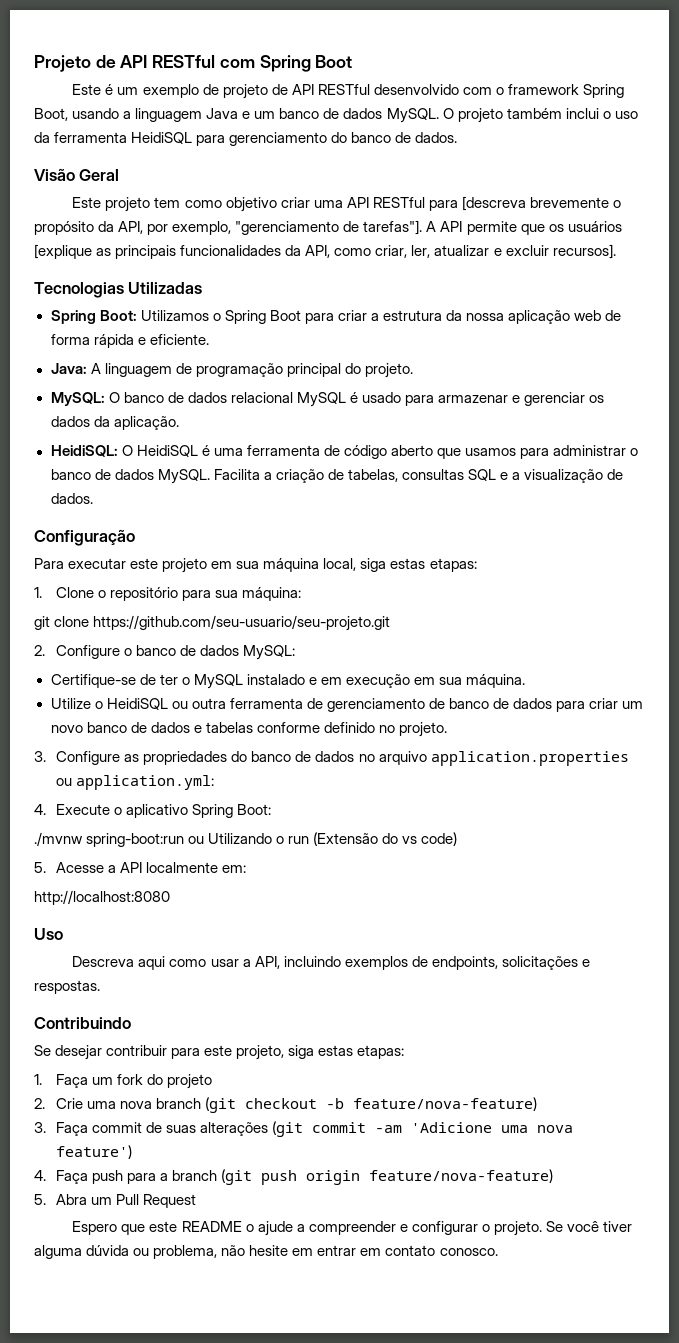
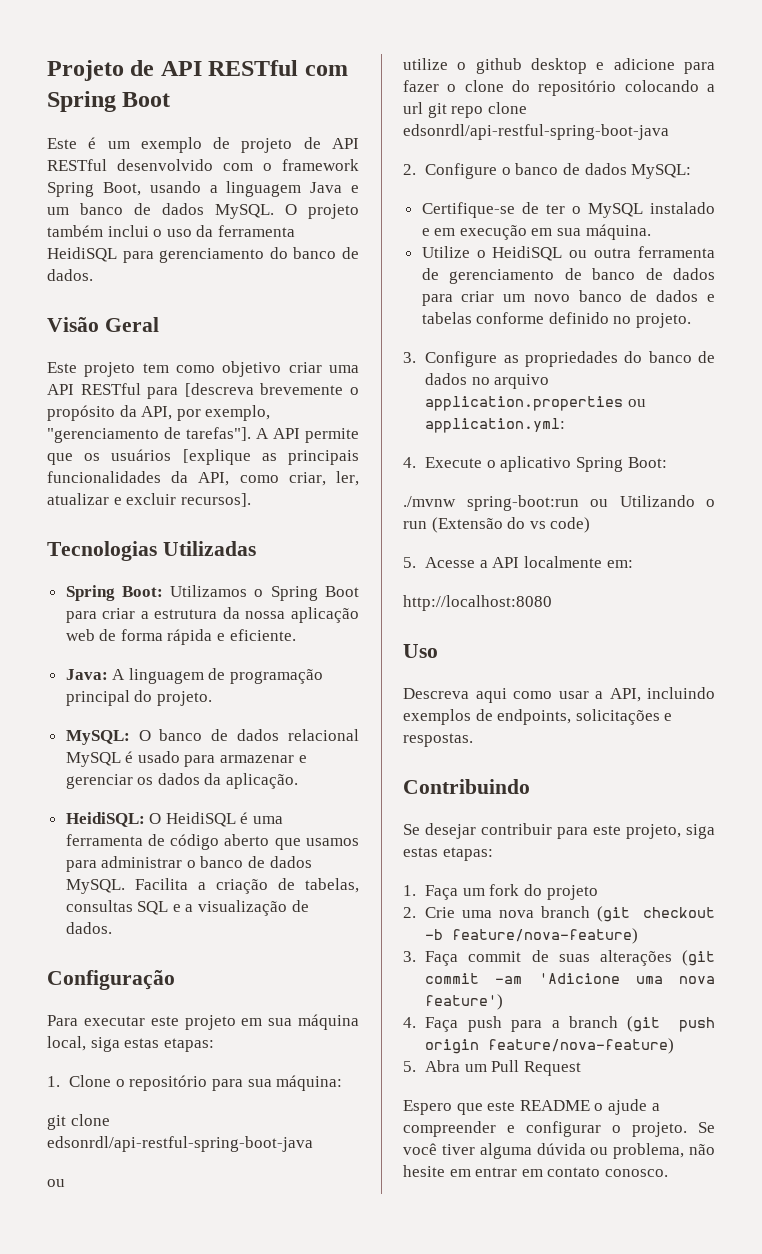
[93,615,391,631] https://github.com/seu-usuario/seu-projeto.git -> [47,1136,313,1152] [47,1179,65,1187] [403,58,715,74] [403,80,715,96] [403,102,527,118] [403,124,669,140] edsonrdl/api-restful-spring-boot-java // ou // utilize o github desktop e adicione para fazer o clone do repositório colocando a url git repo clone edsonrdl/api-restful-spring-boot-java

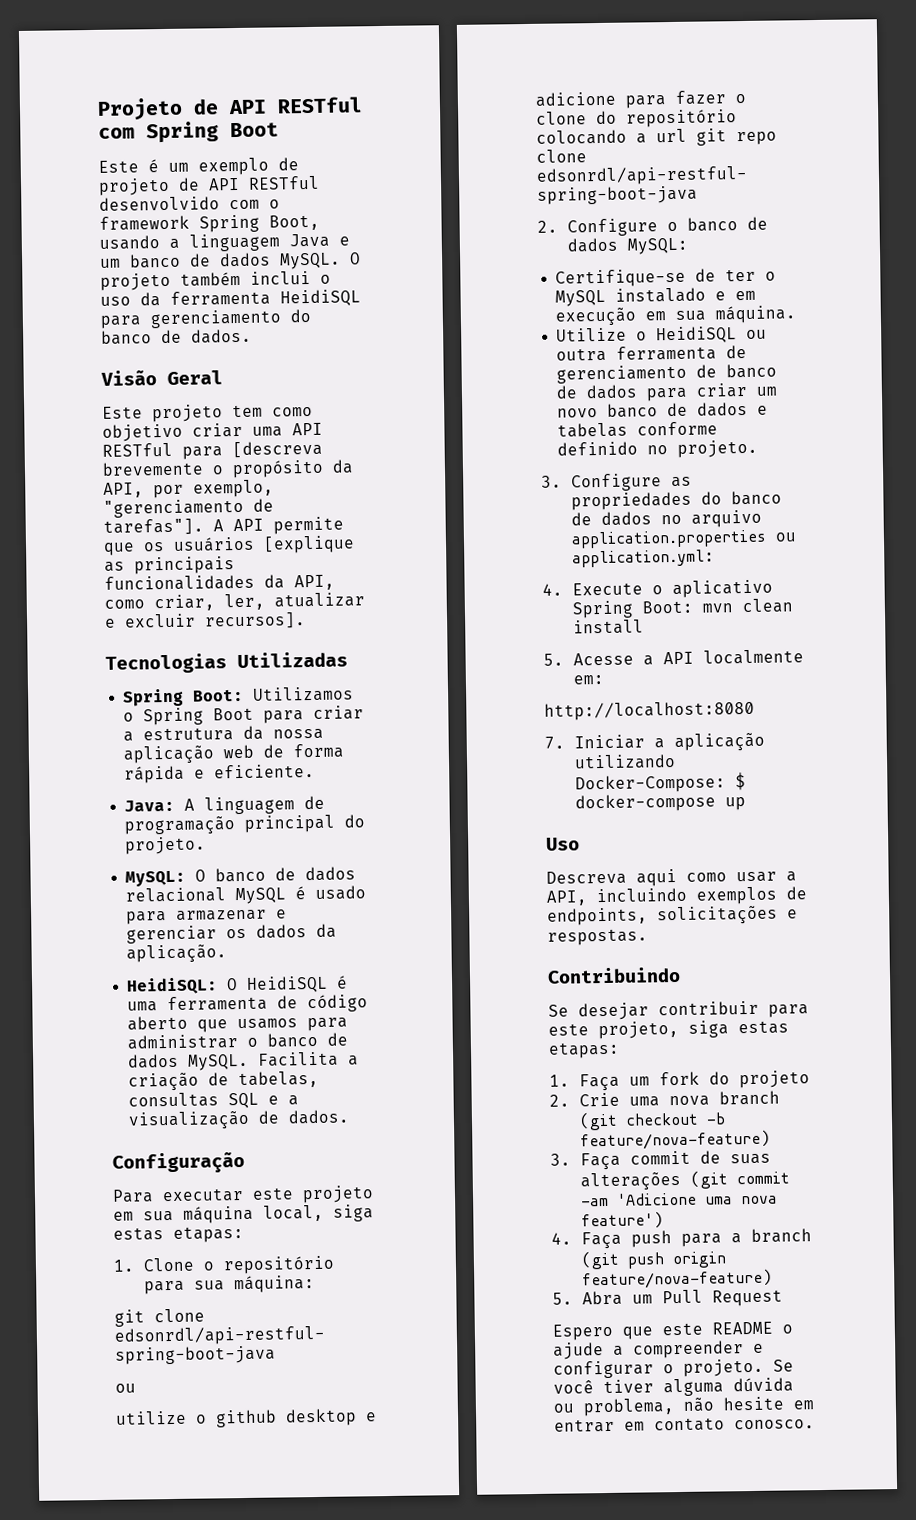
[403,495,715,511] [403,517,591,533] // ./mvnw spring-boot:run ou Utilizando o run (Extensão do vs code) -> [702,598,794,614] [573,619,645,635] mvn clean install
(552, 603) none -> [544,732,766,753] [574,753,677,770] [575,772,747,794] [575,793,747,813] // 7. Iniciar a aplicação utilizando Docker-Compose: $ docker-compose up

